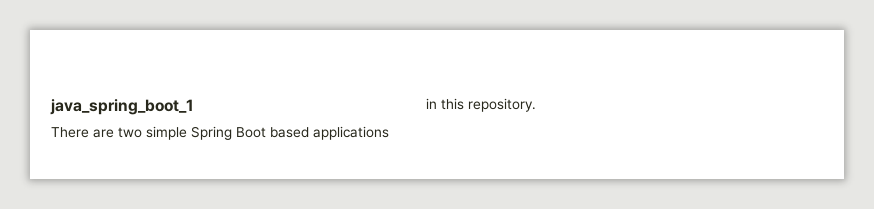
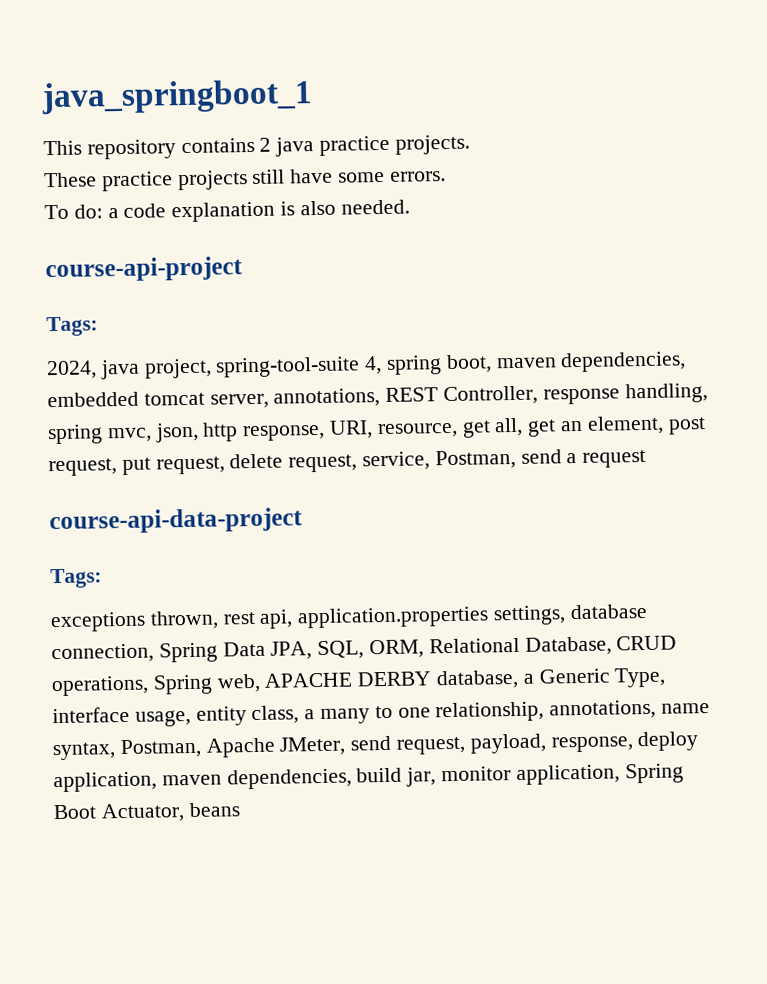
[50,99,194,115] [51,126,389,140] [426,98,536,112] java_spring_boot_1 // There are two simple Spring Boot based applications in this repository. -> [41,79,313,115] [43,134,470,160] [44,168,446,192] [44,199,410,223] [45,256,243,283] [46,316,98,337] [46,351,687,380] [47,383,708,409] [47,415,706,445] [48,449,647,477] [49,507,303,535] [50,568,102,589] [50,603,647,633] [51,635,678,664] [51,667,667,697] [52,699,711,727] [52,731,700,761] [53,763,684,793] [53,802,240,823] java_springboot_1 // This repository contains 2 java practice projects. // These practice projects still have some errors. // To do: a code explanation is also needed. // course-api-project // Tags: // 2024, java project, spring-tool-suite 4, spring boot, maven dependencies, embedded tomcat server, annotations, REST Controller, response handling, spring mvc, json, http response, URI, resource, get all, get an element, post request, put request, delete request, service, Postman, send a request // course-api-data-project // Tags: // exceptions thrown, rest api, application.properties settings, database connection, Spring Data JPA, SQL, ORM, Relational Database, CRUD operations, Spring web, APACHE DERBY database, a Generic Type, interface usage, entity class, a many to one relationship, annotations, name syntax, Postman, Apache JMeter, send request, payload, response, deploy application, maven dependencies, build jar, monitor application, Spring Boot Actuator, beans

